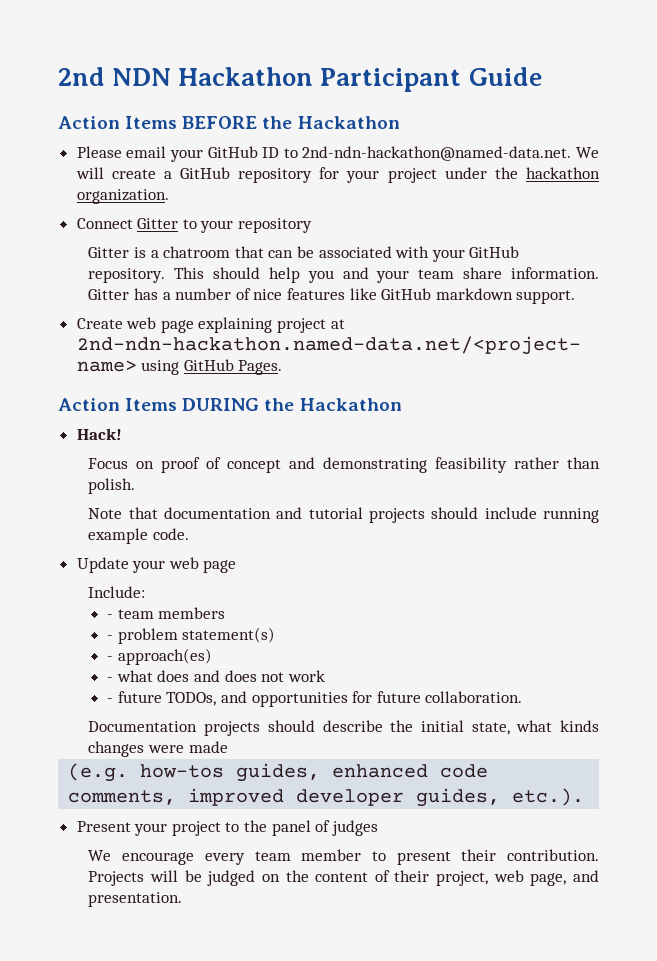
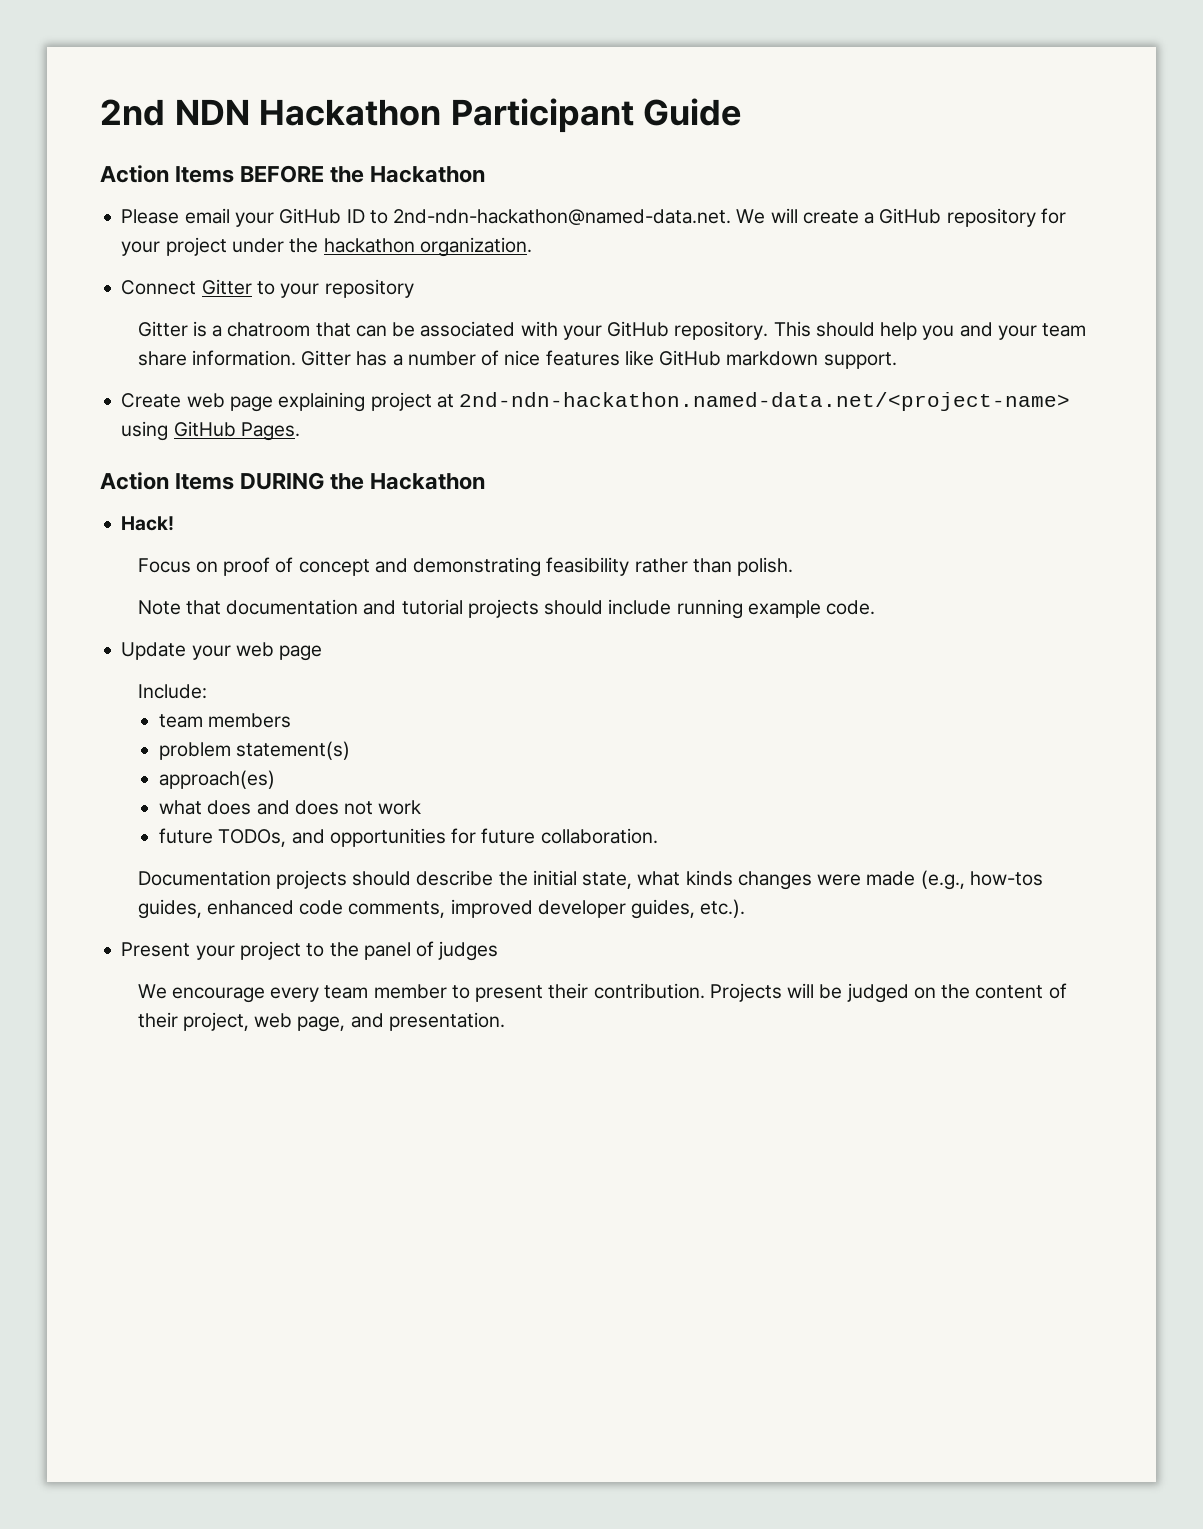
[107,614,114,619] - -> (207, 691) none
[107,635,114,640] - -> (292, 720) none
[107,656,114,661] - -> (351, 750) none
[107,677,114,682] - -> (275, 779) none
[107,698,114,703] - -> (422, 807) none
[68,763,129,782] // (e.g. -> [920,870,965,890] (e.g.,

